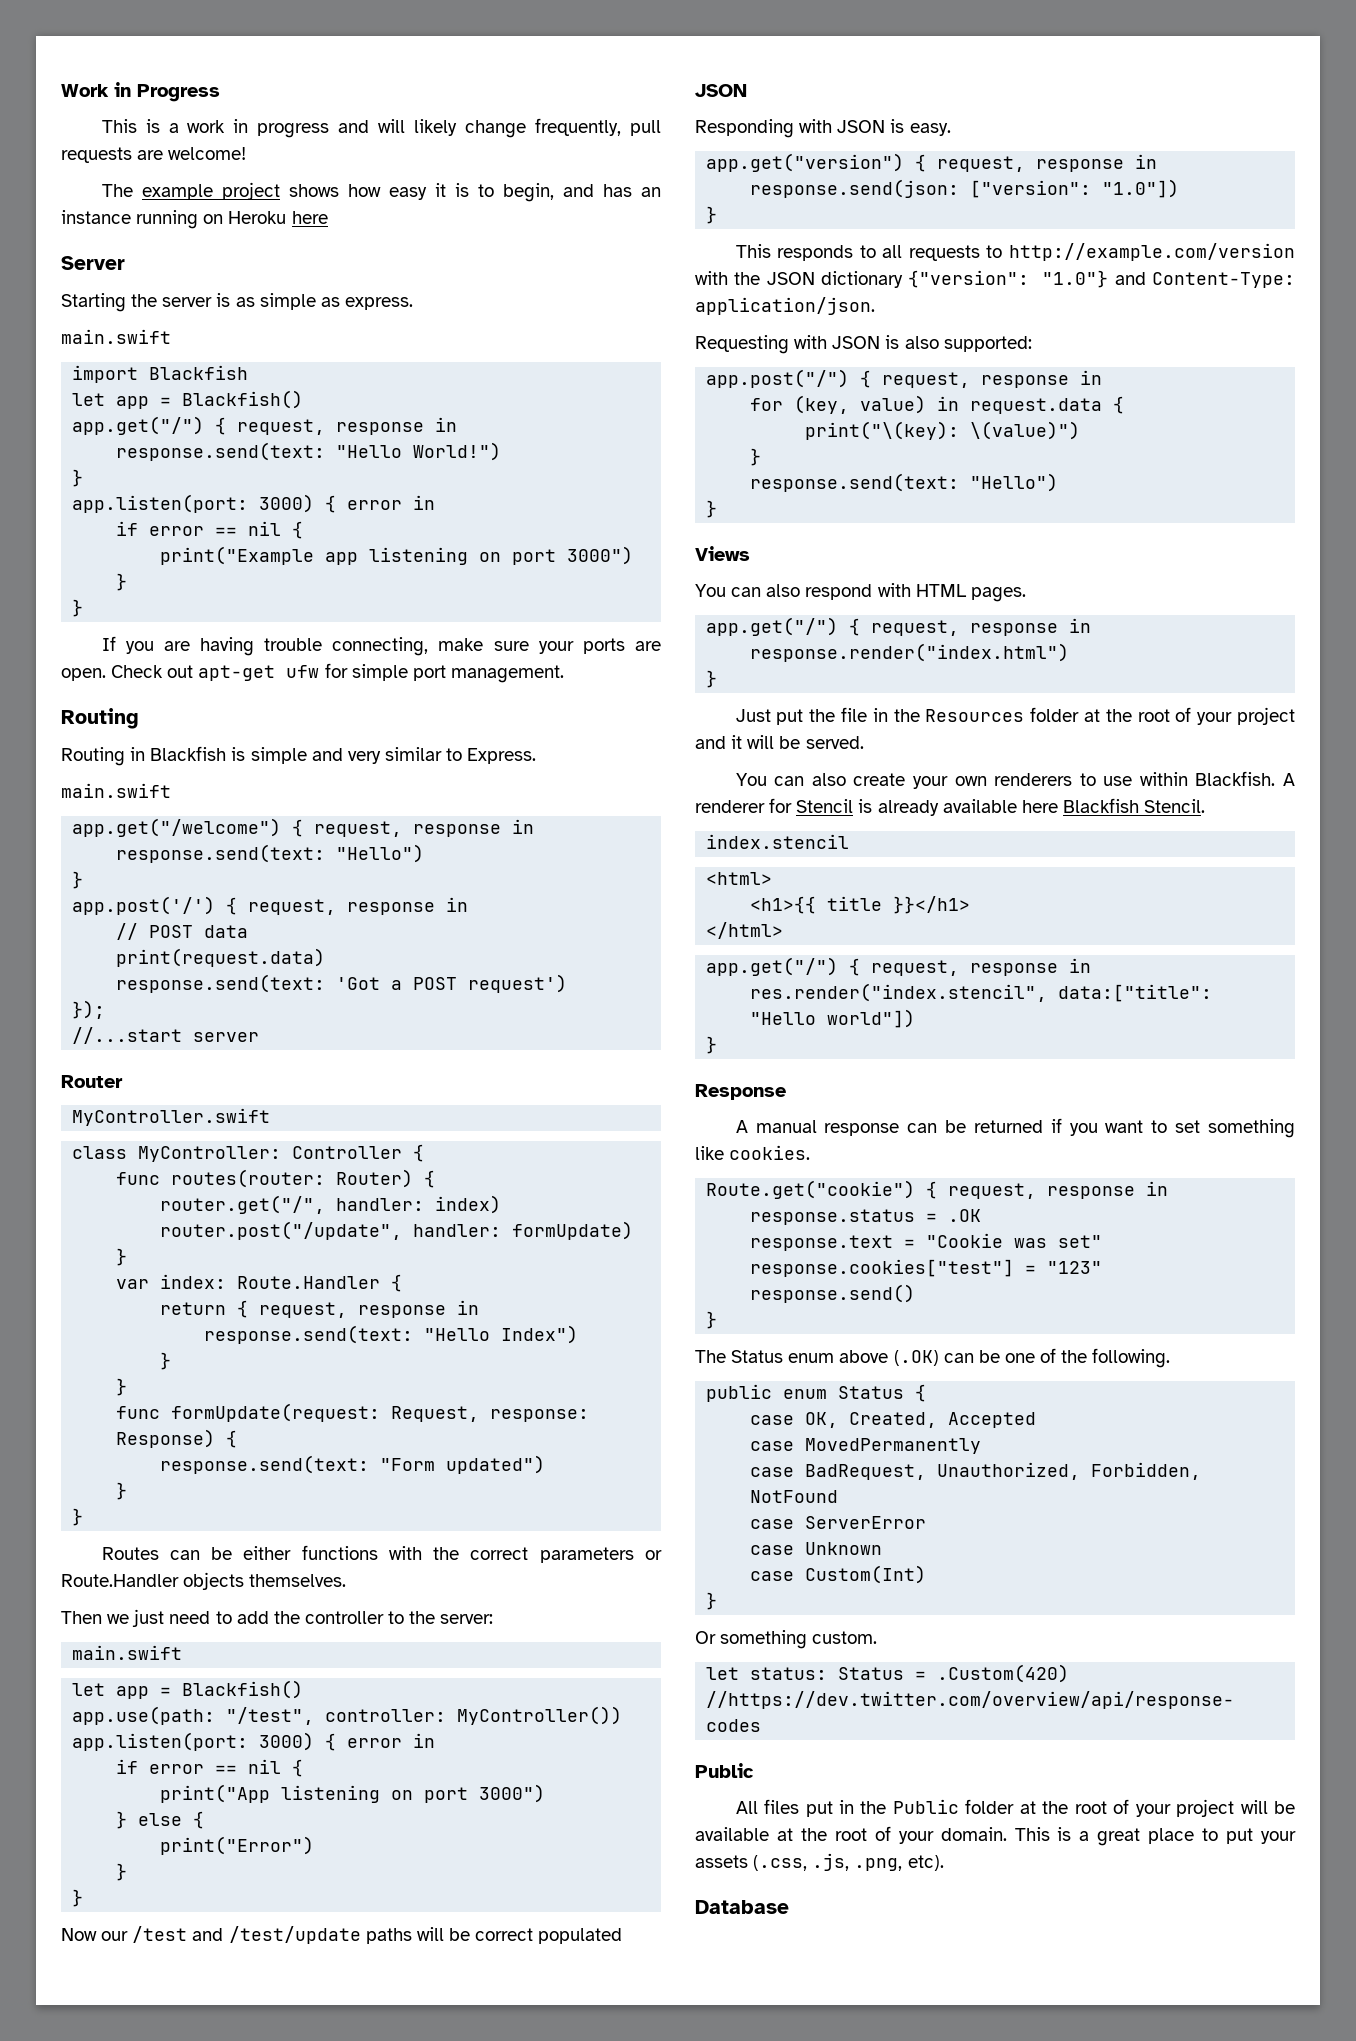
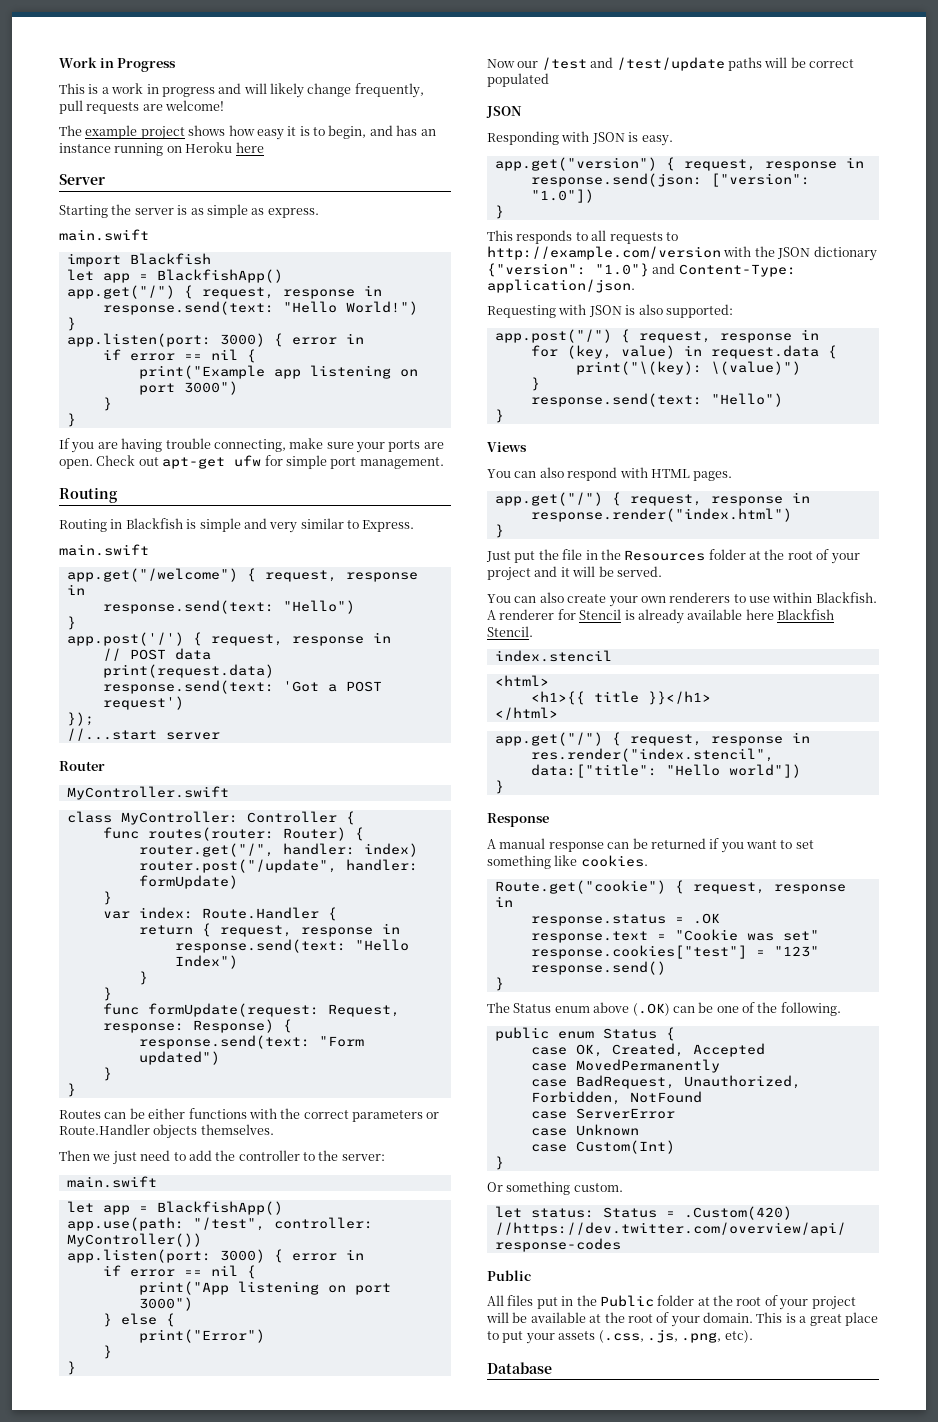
[182,390,304,409] Blackfish() -> [156,269,283,283] BlackfishApp()
[182,1680,304,1699] Blackfish() -> [156,1201,283,1215] BlackfishApp()

